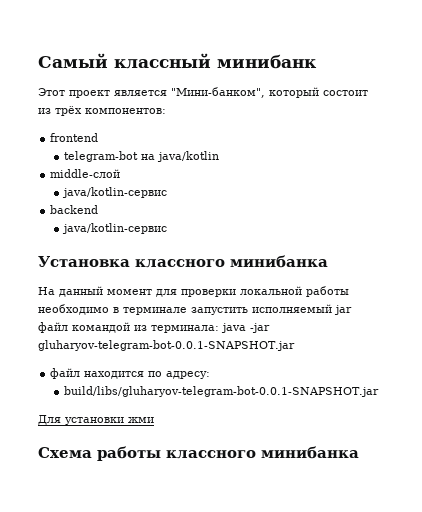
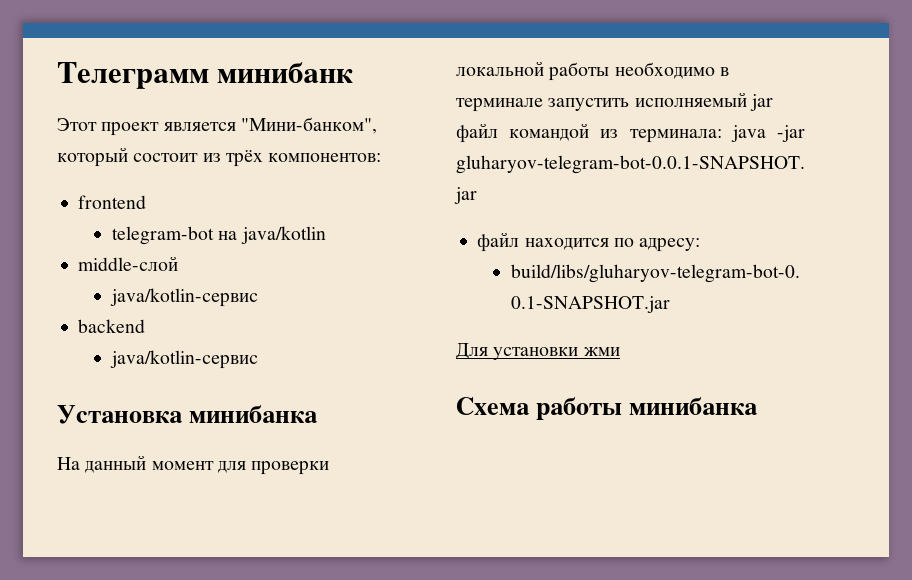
[38,53,211,69] Самый классный -> [57,62,209,89] Телеграмм
[135,259,225,268] клаccного -> (183, 414) none
[166,450,256,459] классного -> (623, 408) none

